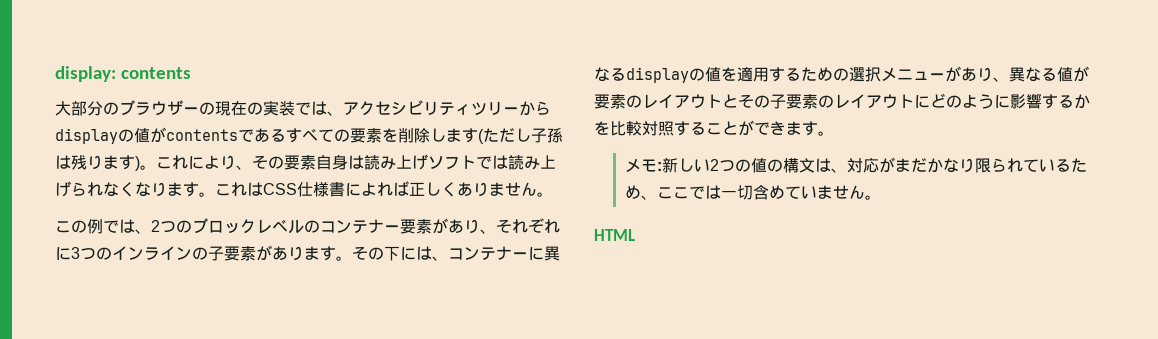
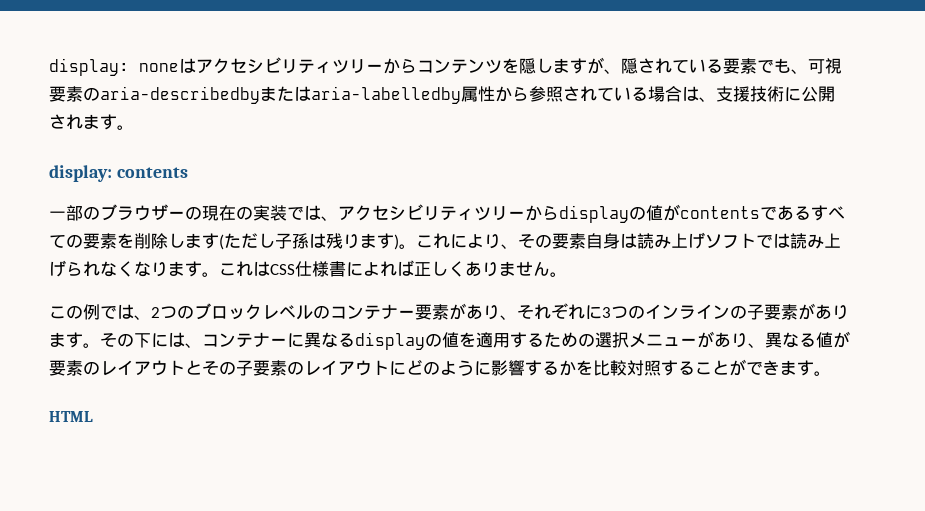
[55,66,116,82] display: -> [49,57,842,76] [49,86,835,104] [49,114,134,130] [49,165,112,182] display: noneはアクセシビリティツリーからコンテンツを隠しますが、隠されている要素でも、可視要素のaria-describedbyまたはaria-labelledby属性から参照されている場合は、支援技術に公開されます。 // display:
[55,101,103,116] 大部分 -> [49,205,83,221] 一部
[624,157,1087,173] [624,185,881,200] // メモ:新しい2つの値の構文は、対応がまだかなり限られているため、ここでは一切含めていません。 -> (831, 373) none

